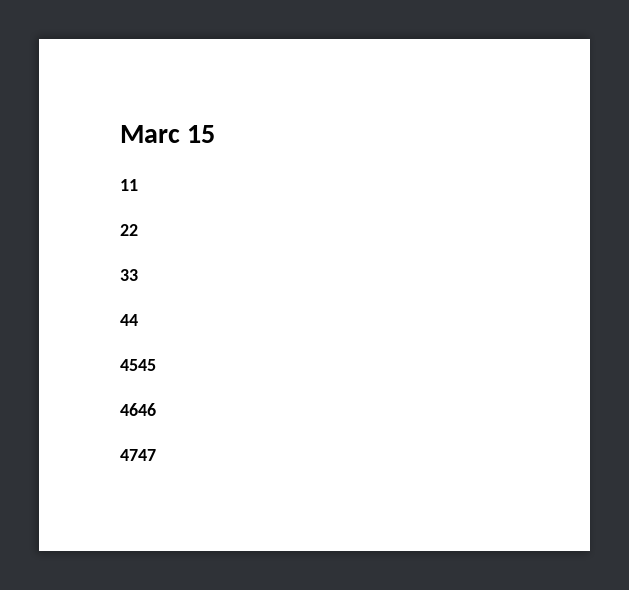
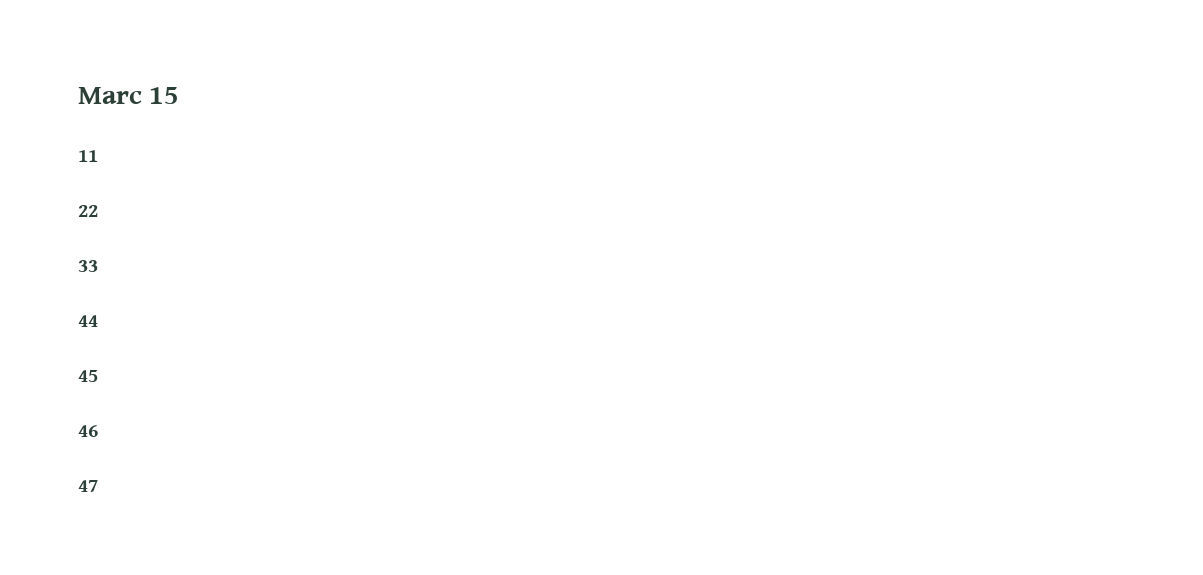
[120,359,156,371] [120,403,156,416] [120,449,156,461] 4545 // 4646 // 4747 -> [78,370,98,382] [78,425,98,437] [78,480,98,492] 45 // 46 // 47

